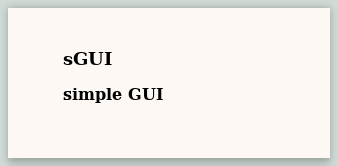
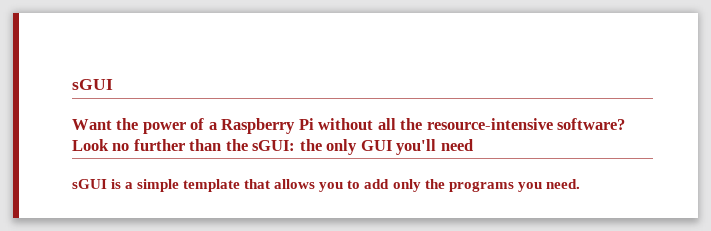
[63,88,163,103] simple GUI -> [72,118,626,134] [72,139,473,155] [72,179,580,192] Want the power of a Raspberry Pi without all the resource-intensive software? Look no further than the sGUI: the only GUI you'll need // sGUI is a simple template that allows you to add only the programs you need.

